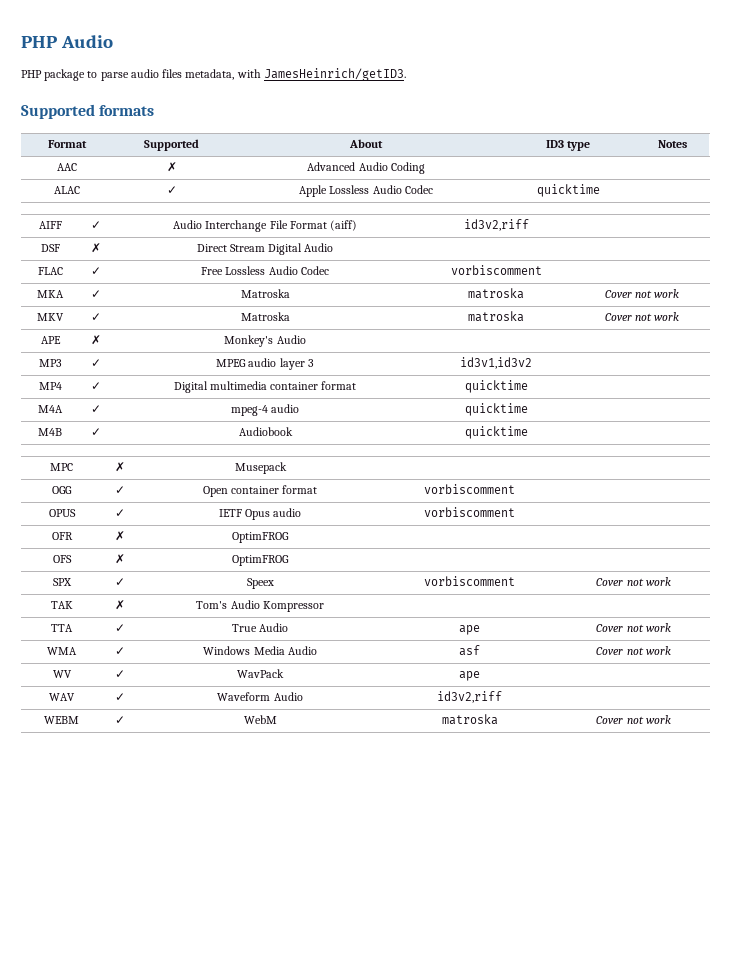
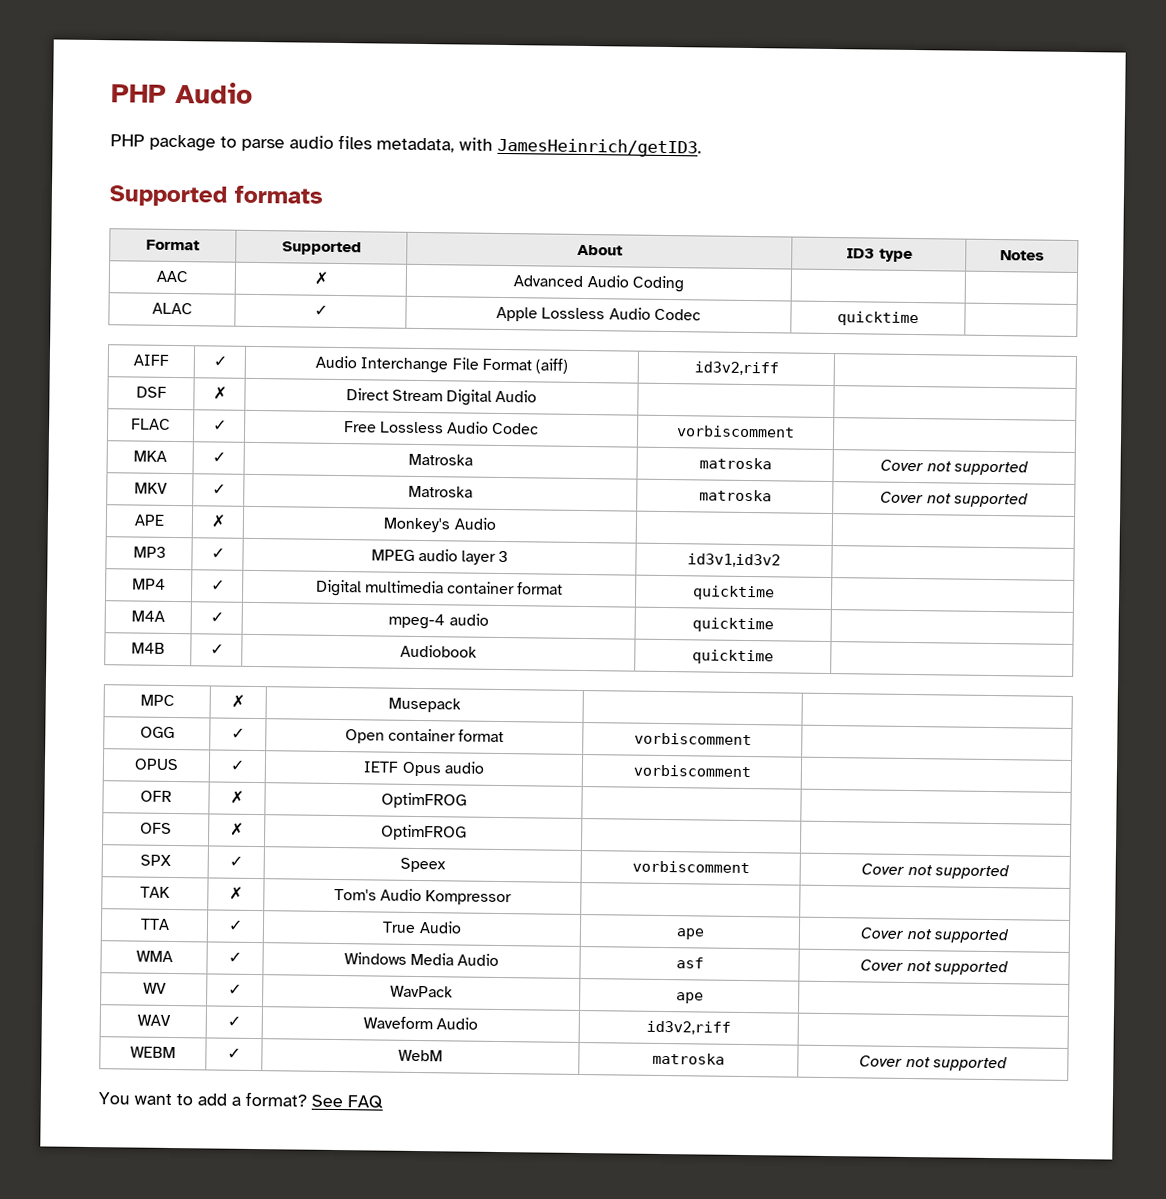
[654,289,680,298] work -> [953,460,1029,476] supported
[654,312,680,321] work -> [953,492,1029,508] supported
[645,577,671,586] work -> [934,864,1010,880] supported
[645,623,671,632] work -> [933,928,1010,944] supported
[645,646,671,655] work -> [933,960,1009,976] supported
[645,715,671,724] work -> [932,1056,1008,1072] [98,1091,383,1109] supported // You want to add a format? See FAQ

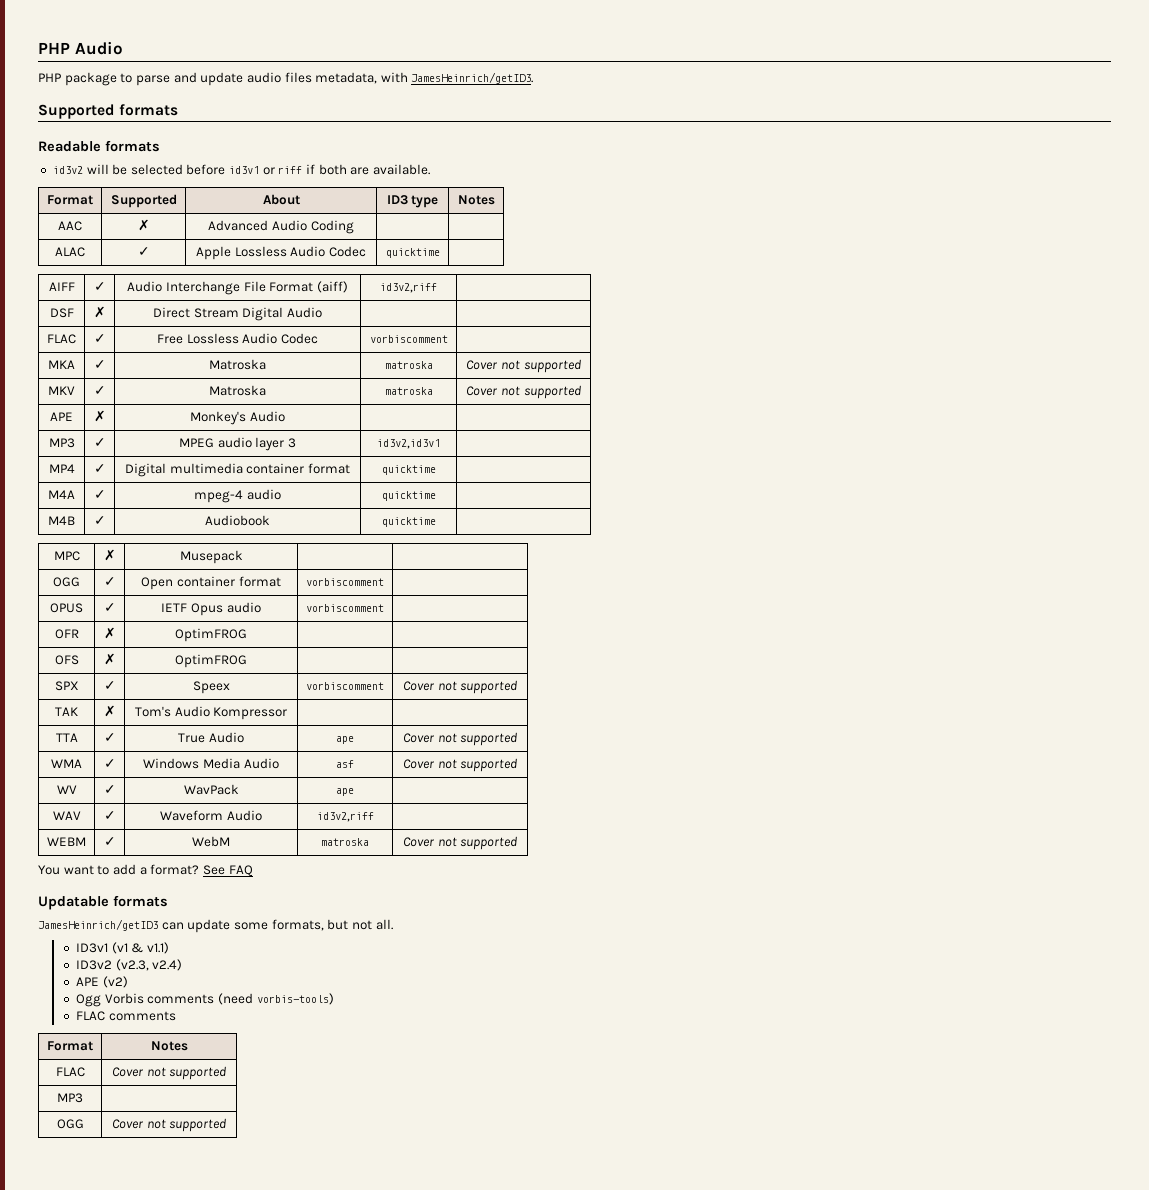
(285, 145) none -> [173,72,244,86] and update
(324, 194) none -> [38,140,160,152] [52,164,430,175] // Readable formats // id3v2 will be selected before id3v1 or riff if both are available.
[687,553,781,568] id3v1,id3v2 -> [377,439,440,449] id3v2,id3v1
(383, 1102) none -> [38,895,168,910] [38,919,393,933] [76,942,170,954] [76,959,183,971] [76,976,128,988] [76,993,334,1007] [76,1011,176,1021] [47,1041,93,1051] [150,1041,188,1051] [55,1067,85,1077] [111,1066,227,1080] [57,1093,83,1103] [56,1119,84,1129] [111,1118,227,1132] // Updatable formats // JamesHeinrich/getID3 can update some formats, but not all. // ID3v1 (v1 & v1.1) // ID3v2 (v2.3, v2.4) // APE (v2) // Ogg Vorbis comments (need vorbis-tools) // FLAC comments // Format | Notes // FLAC | Cover not supported // MP3 | // OGG | Cover not supported

